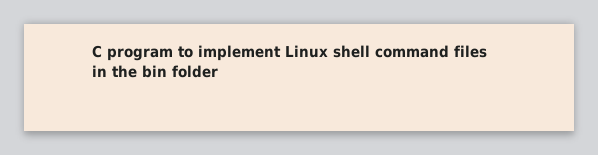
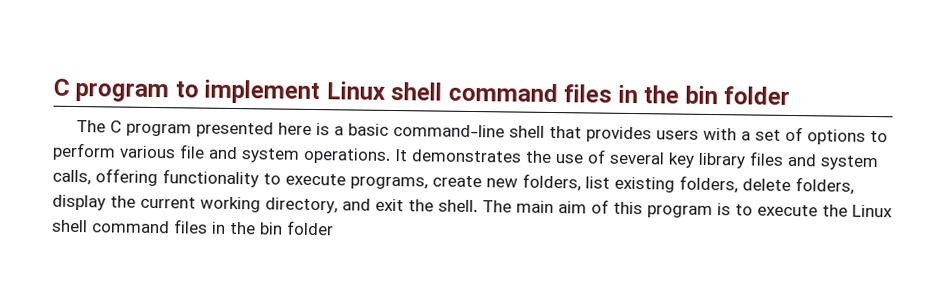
(218, 71) none -> [76,120,889,145] [52,142,879,171] [52,168,854,195] [52,194,893,219] [51,219,334,236] // The C program presented here is a basic command-line shell that provides users with a set of options to perform various file and system operations. It demonstrates the use of several key library files and system calls, offering functionality to execute programs, create new folders, list existing folders, delete folders, display the current working directory, and exit the shell. The main aim of this program is to execute the Linux shell command files in the bin folder

